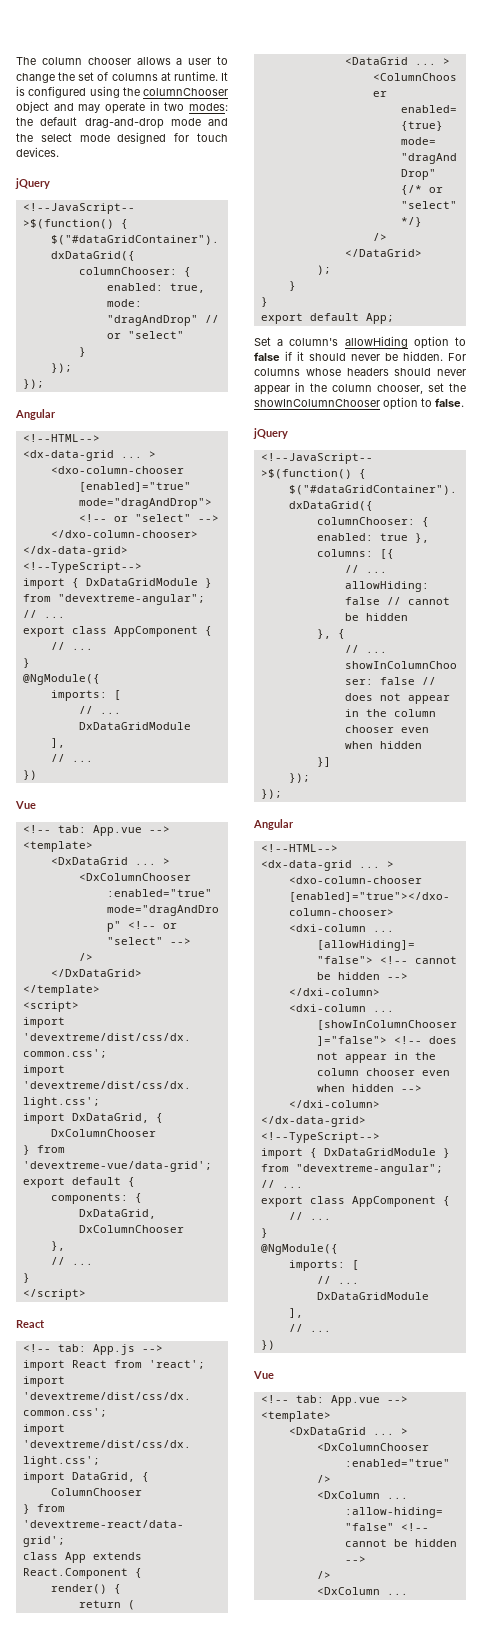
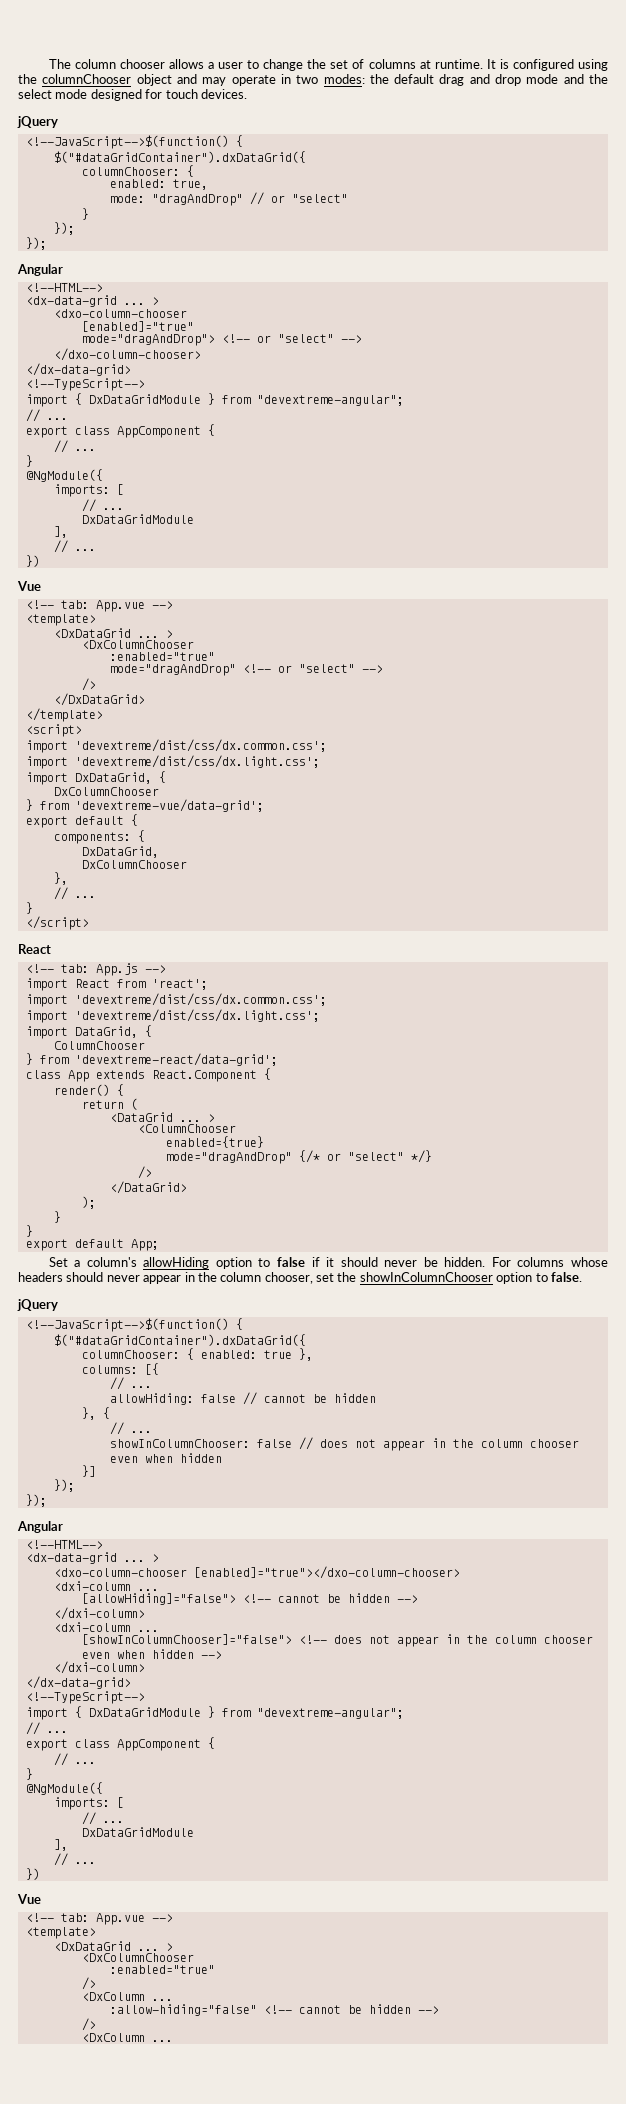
[84,118,164,129] drag-and-drop -> [439,74,522,86] drag and drop

